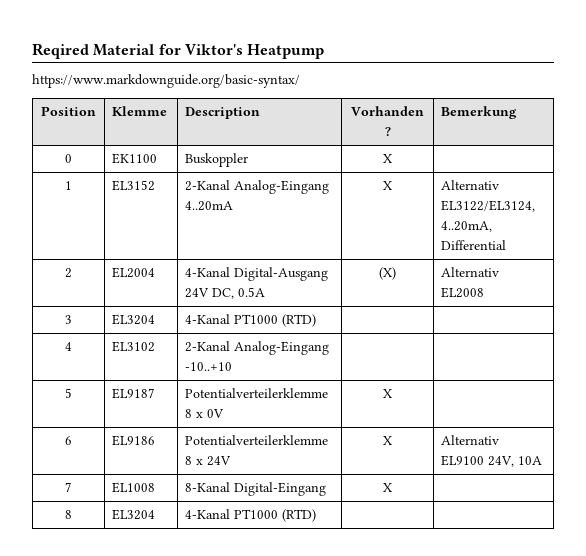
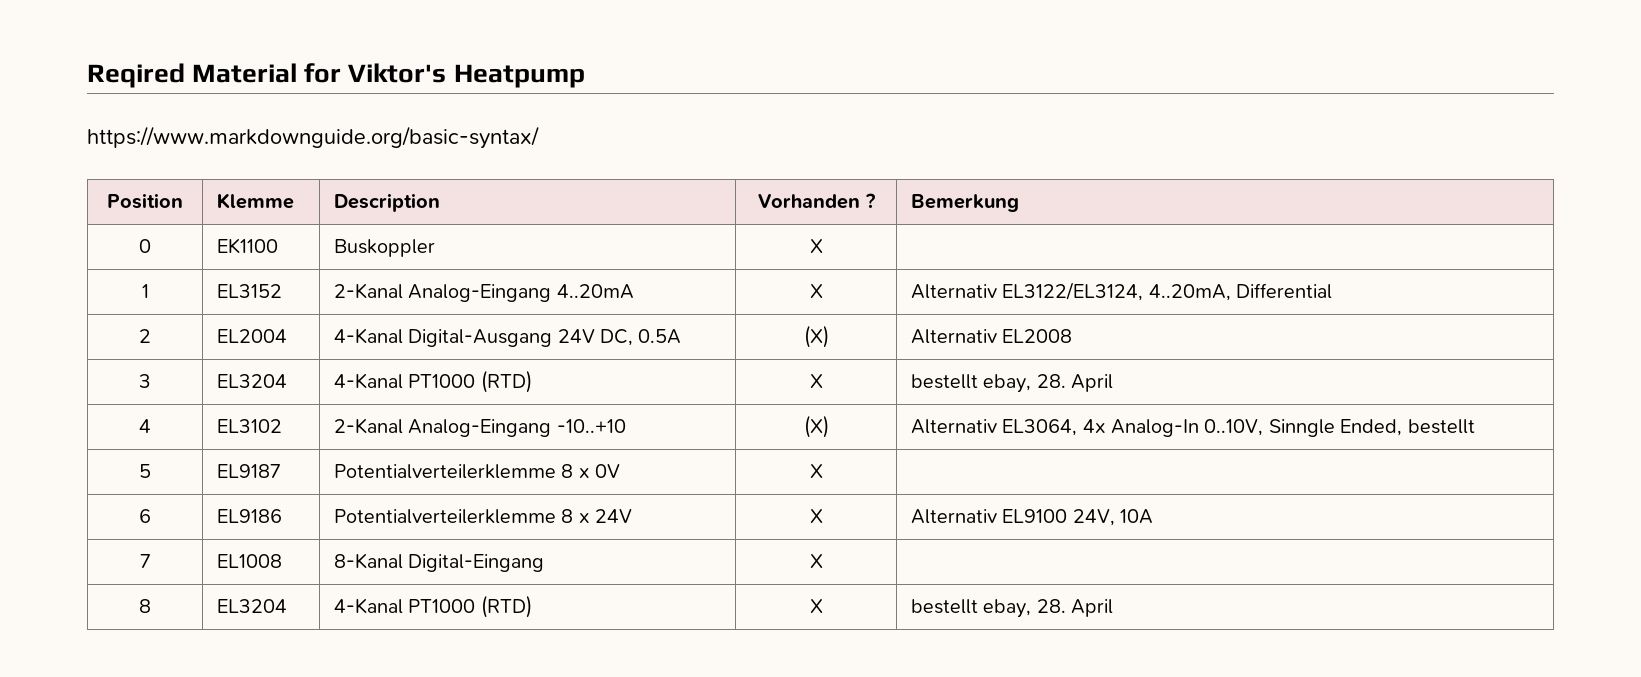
(317, 320) | -> [809,374,823,388] [910,374,1113,393] X | bestellt ebay, 28. April
(233, 366) | -> [803,415,829,438] [910,419,1475,437] (X) | Alternativ EL3064, 4x Analog-In 0..10V, Sinngle Ended, bestellt
(317, 515) | -> [809,599,823,613] [910,599,1113,618] X | bestellt ebay, 28. April

